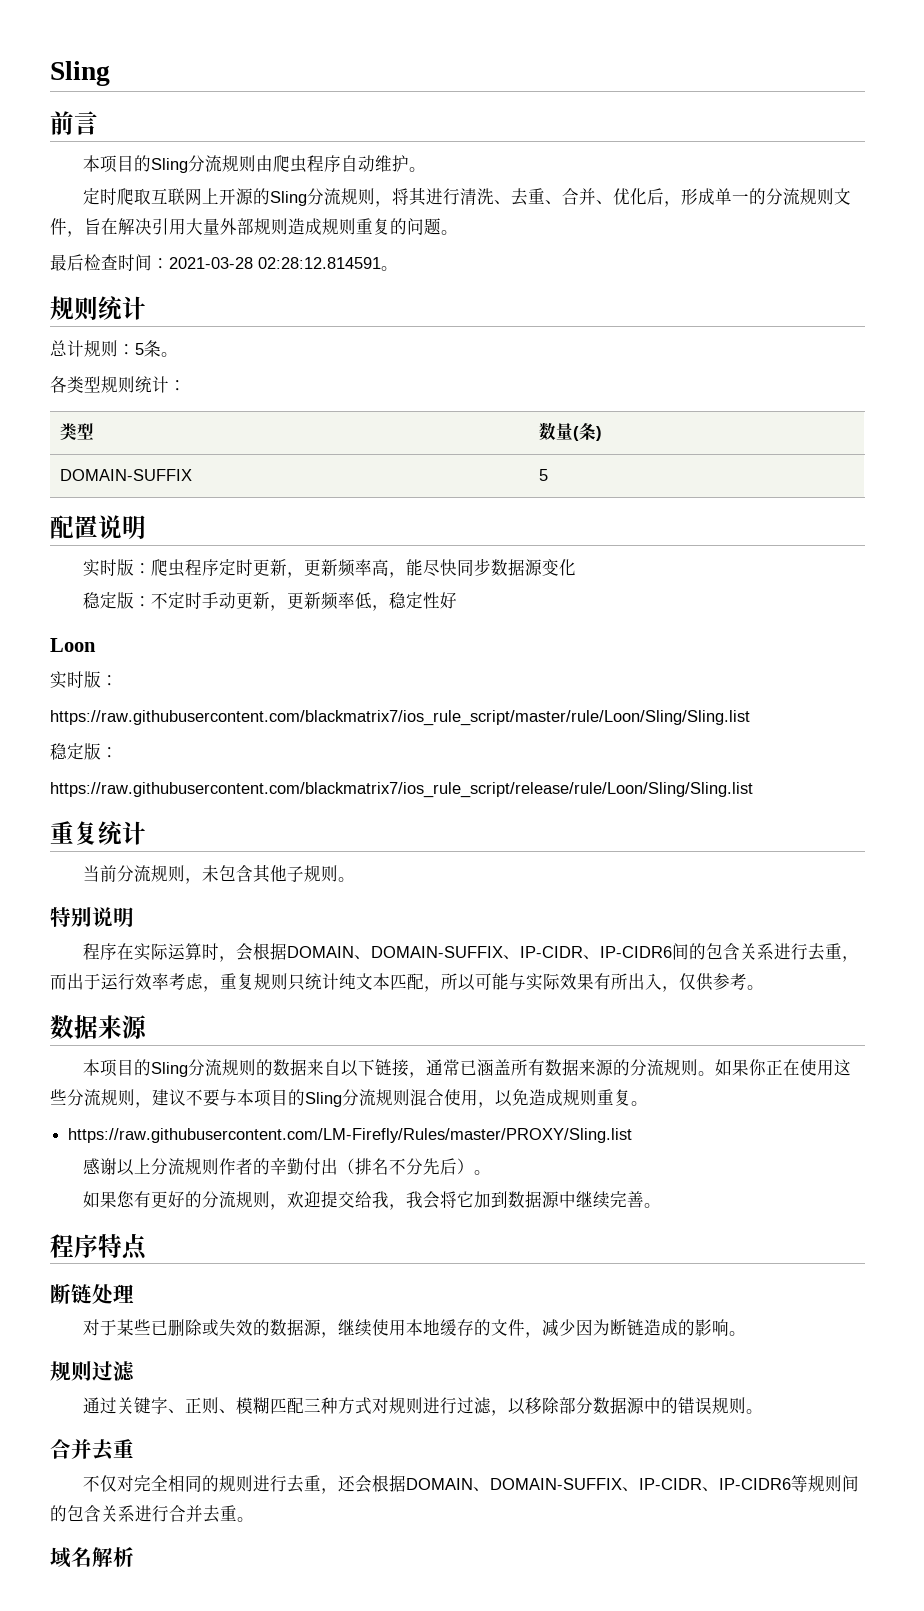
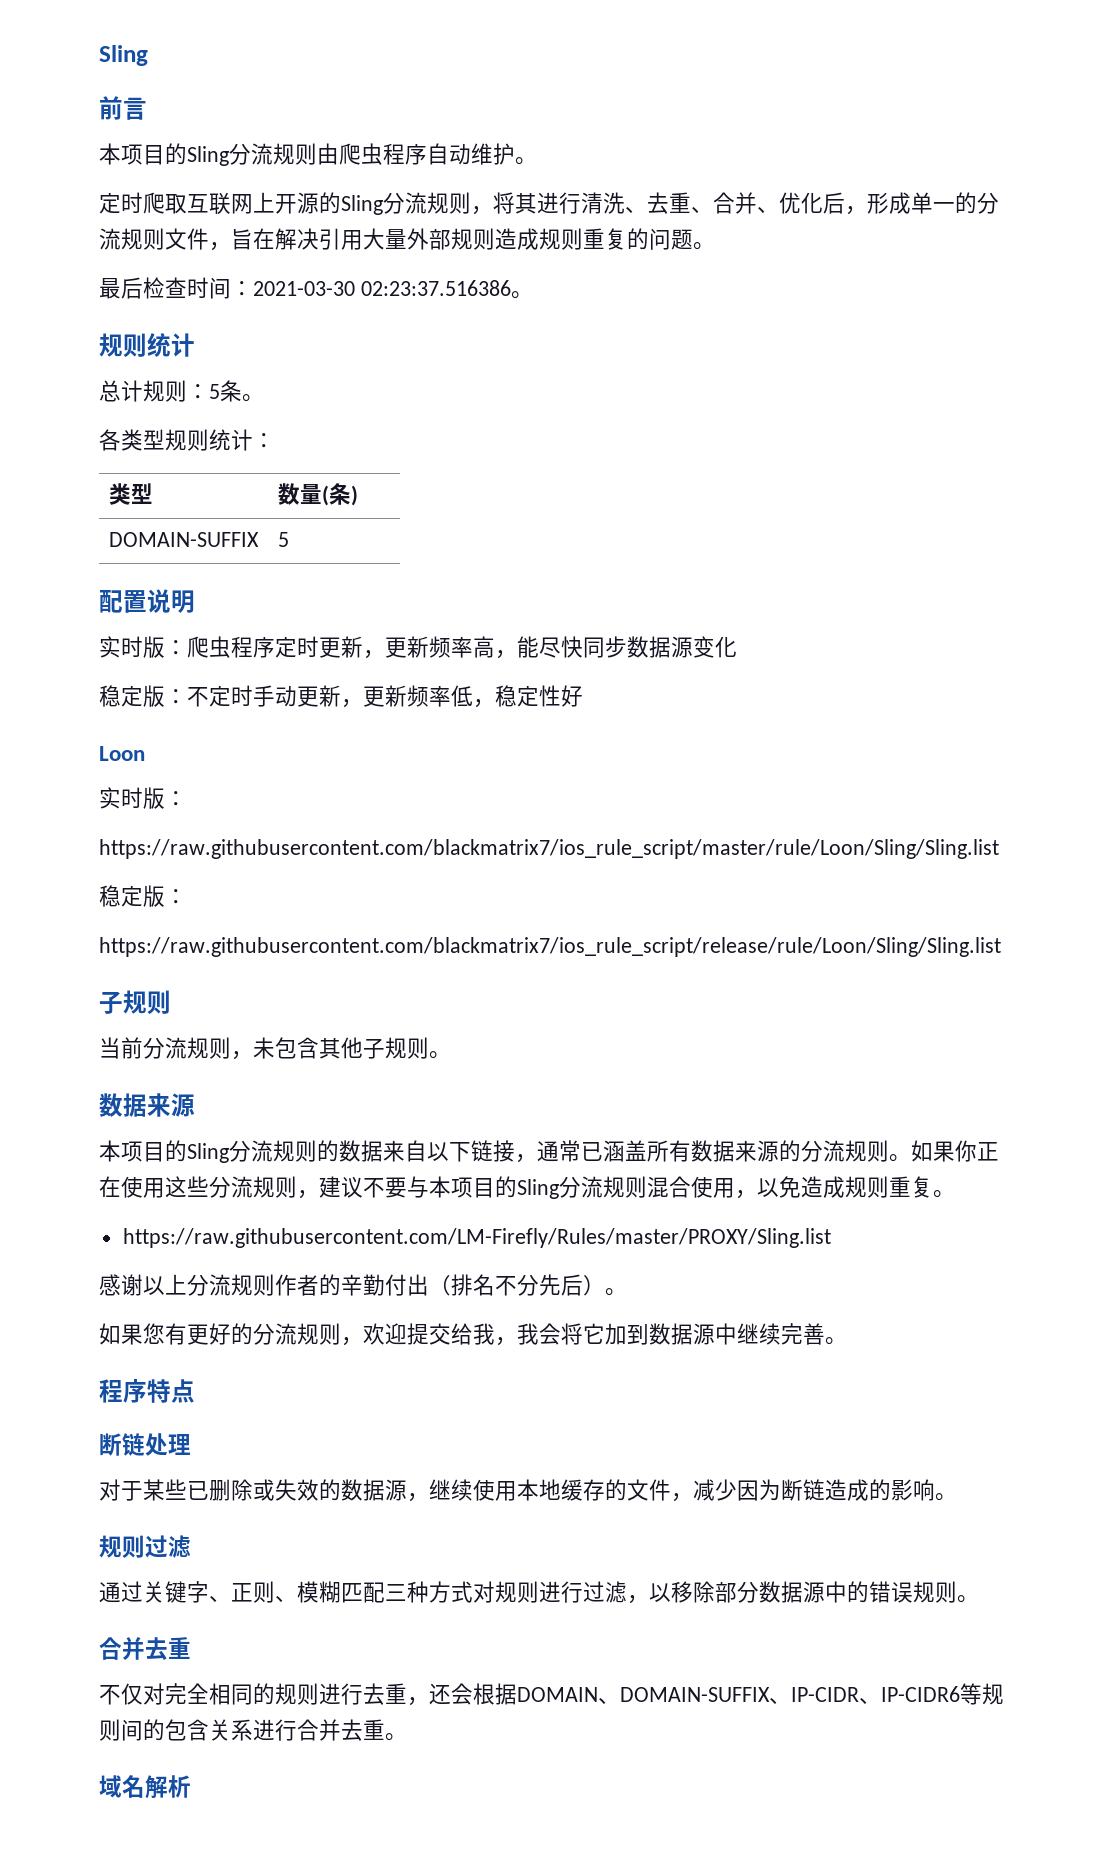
[169,257,381,269] 2021-03-28 02:28:12.814591 -> [253,280,511,296] 2021-03-30 02:23:37.516386
[50,821,146,845] 重复统计 -> [99,990,171,1014] 子规则
[50,907,134,927] [83,943,860,962] [50,973,764,992] // 特别说明 // 程序在实际运算时，会根据DOMAIN、DOMAIN-SUFFIX、IP-CIDR、IP-CIDR6间的包含关系进行去重，而出于运行效率考虑，重复规则只统计纯文本匹配，所以可能与实际效果有所出入，仅供参考。 -> (451, 1055) none

